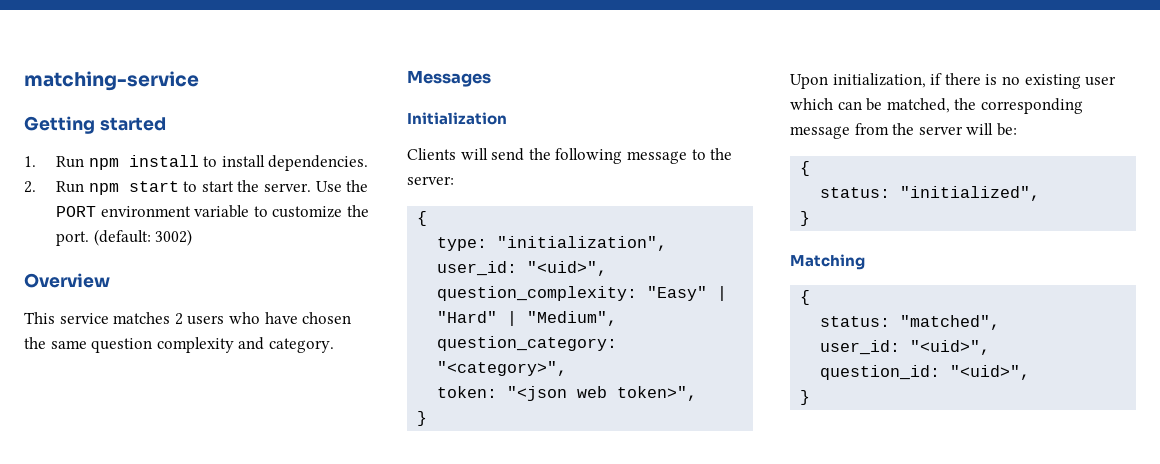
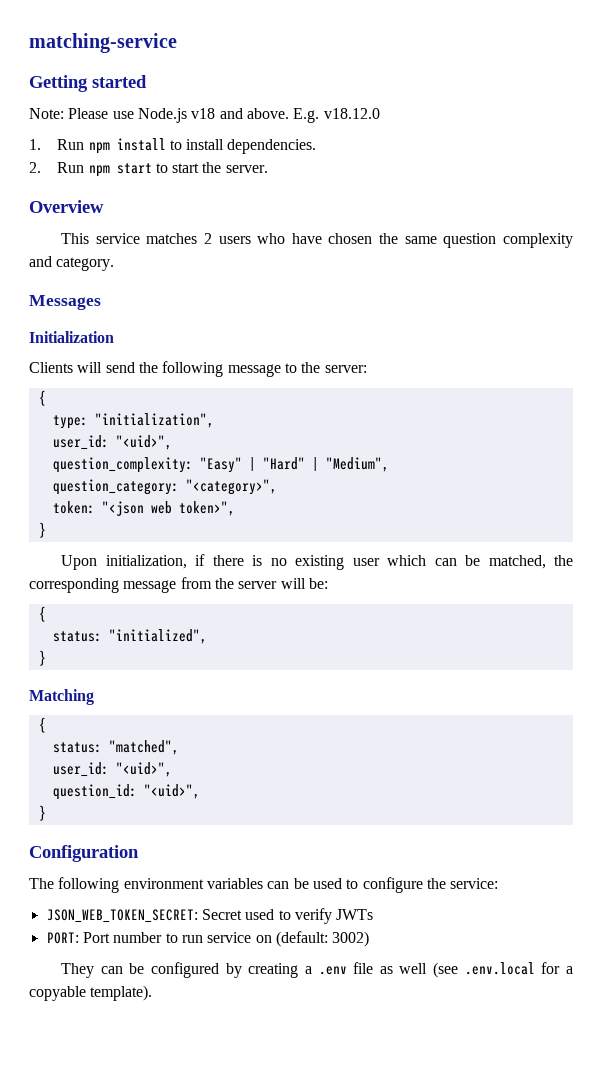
(166, 124) none -> [29,108,380,123] // Note: Please use Node.js v18 and above. E.g. v18.12.0
[315,180,369,192] [56,205,370,218] [56,229,193,246] Use the PORT environment variable to customize the port. (default: 3002) -> (268, 169) none
(811, 397) none -> [29,845,139,862] [29,877,499,893] [46,908,374,924] [46,931,370,947] [61,962,573,978] [29,985,153,1001] // Configuration // The following environment variables can be used to configure the service: // JSON_WEB_TOKEN_SECRET: Secret used to verify JWTs // PORT: Port number to run service on (default: 3002) // They can be configured by creating a .env file as well (see .env.local for a copyable template).

